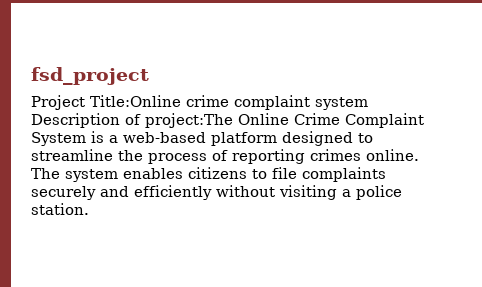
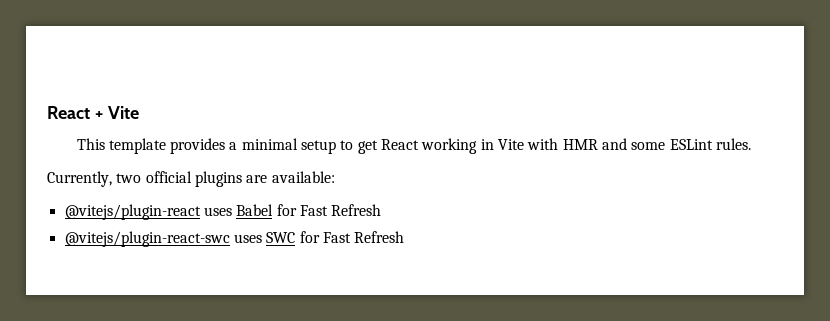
[31,67,149,85] [31,95,368,110] [31,113,424,128] [31,131,373,146] [31,149,419,164] [31,167,386,182] [31,185,402,200] [31,203,89,215] fsd_project // Project Title:Online crime complaint system Description of project:The Online Crime Complaint System is a web-based platform designed to streamline the process of reporting crimes online. The system enables citizens to file complaints securely and efficiently without visiting a police station. -> [47,106,139,119] [76,138,751,154] [47,171,335,187] [64,204,382,220] [64,231,405,247] React + Vite // This template provides a minimal setup to get React working in Vite with HMR and some ESLint rules. // Currently, two official plugins are available: // @vitejs/plugin-react uses Babel for Fast Refresh // @vitejs/plugin-react-swc uses SWC for Fast Refresh

